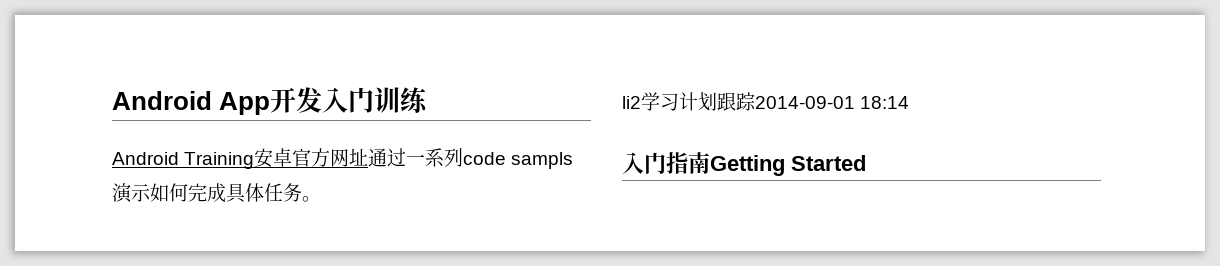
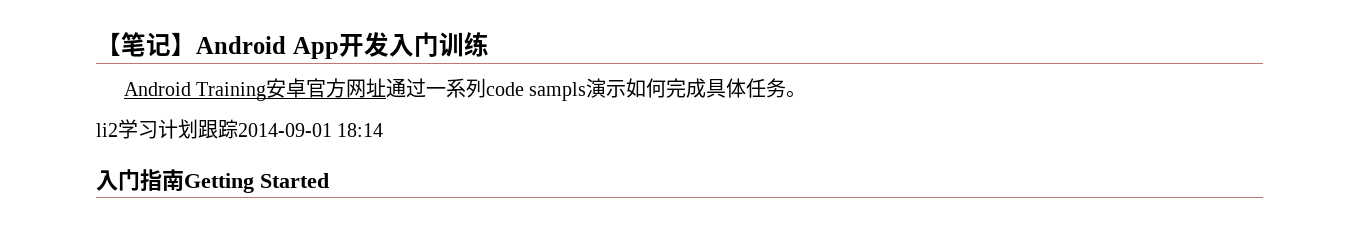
(112, 100) none -> [96,32,196,57] 【笔记】

